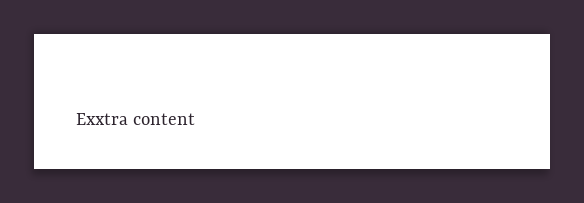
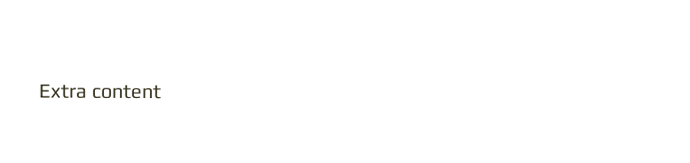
[76,113,128,125] Exxtra -> [38,84,87,99] Extra

